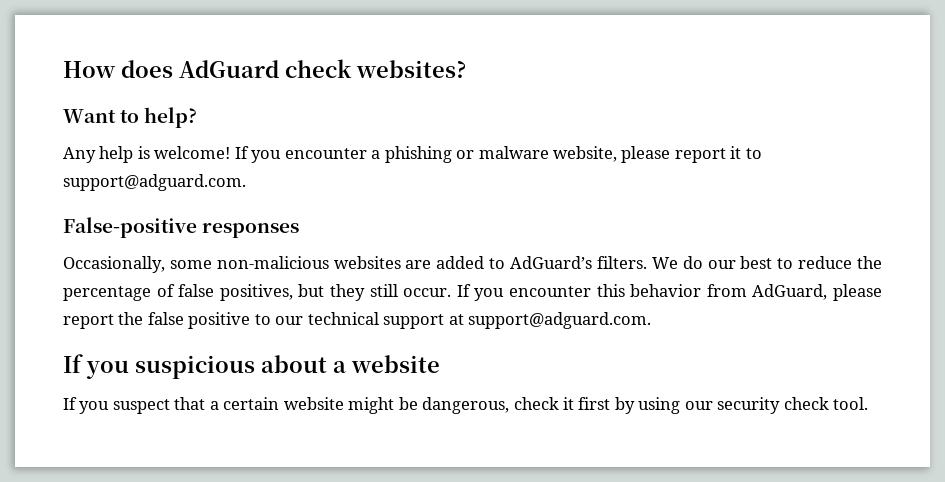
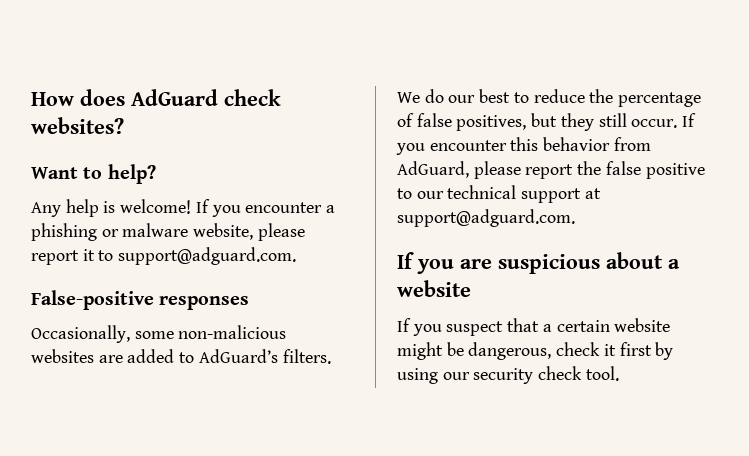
(129, 369) none -> [460,259,492,269] are

